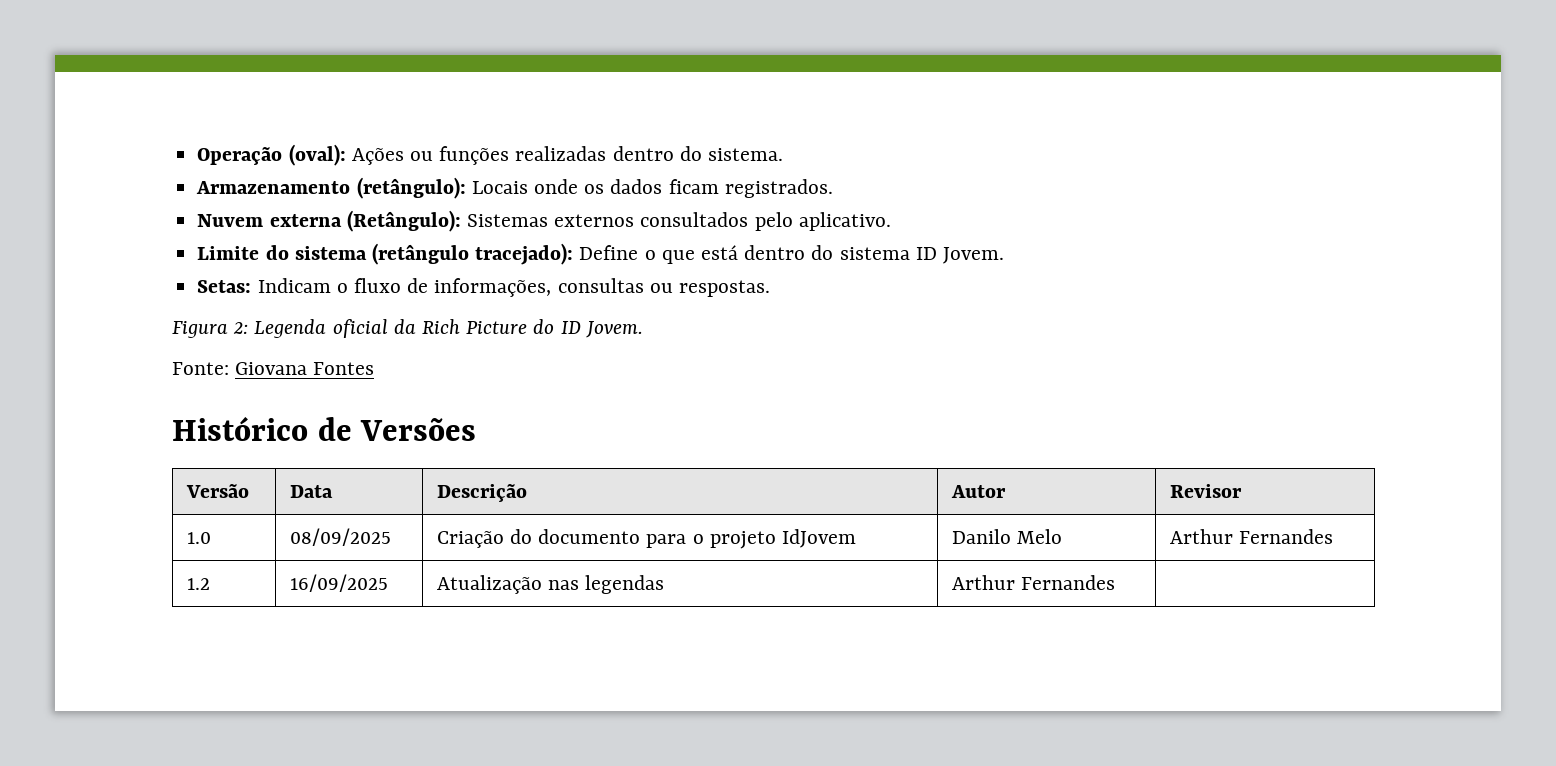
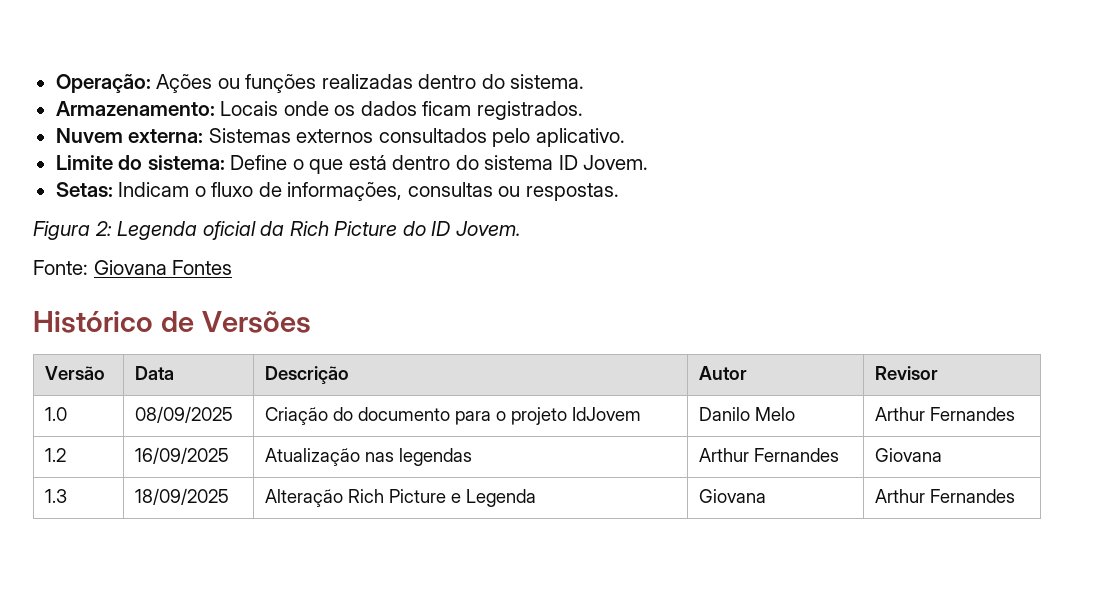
[197,144,346,166] Operação (oval): -> [55,74,151,93] Operação:
[196,177,466,199] Armazenamento (retângulo): -> [55,101,215,116] Armazenamento:
[269,210,461,232] externa (Retângulo): -> [128,129,204,143] externa:
[294,243,574,265] sistema (retângulo tracejado): -> [147,155,225,170] sistema:
(1115, 582) none -> [875,448,943,462] [45,489,68,503] [135,488,230,505] [265,489,537,507] [699,489,767,503] [875,489,1016,503] Giovana // 1.3 | 18/09/2025 | Alteração Rich Picture e Legenda | Giovana | Arthur Fernandes

